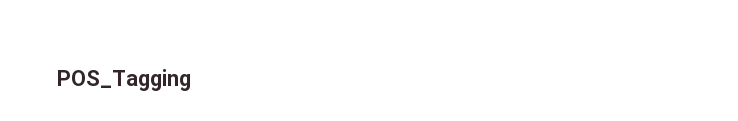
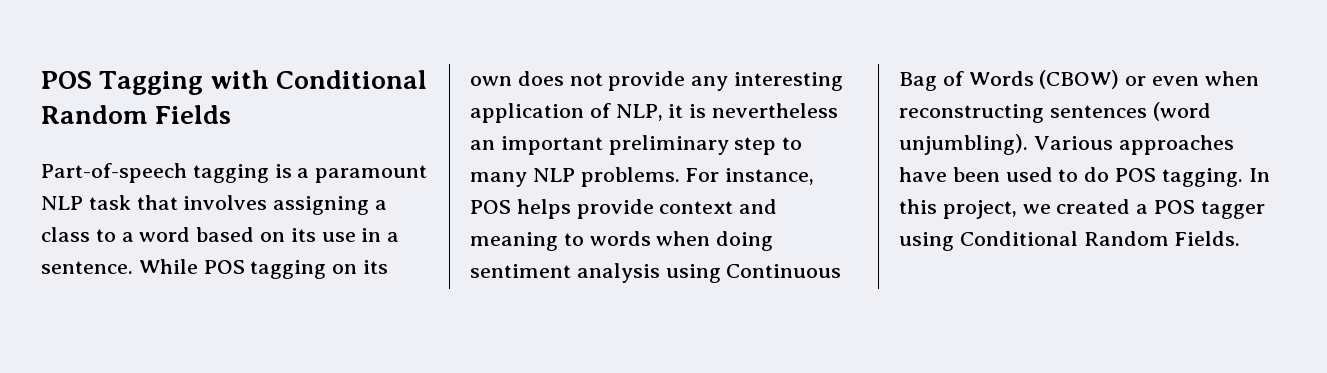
[57,69,191,91] POS_Tagging -> [41,70,427,95] [41,105,232,124] [41,163,428,183] [41,195,388,215] [41,227,400,242] [41,259,389,279] [470,71,844,91] [470,103,839,123] [470,135,803,155] [470,167,815,187] [470,199,778,219] [470,231,774,251] [470,263,842,283] [899,70,1259,91] [899,102,1211,123] [899,134,1234,155] [899,167,1270,187] [899,199,1265,219] [899,231,1241,251] POS Tagging with Conditional Random Fields // Part-of-speech tagging is a paramount NLP task that involves assigning a class to a word based on its use in a sentence. While POS tagging on its own does not provide any interesting application of NLP, it is nevertheless an important preliminary step to many NLP problems. For instance, POS helps provide context and meaning to words when doing sentiment analysis using Continuous Bag of Words (CBOW) or even when reconstructing sentences (word unjumbling). Various approaches have been used to do POS tagging. In this project, we created a POS tagger using Conditional Random Fields.

